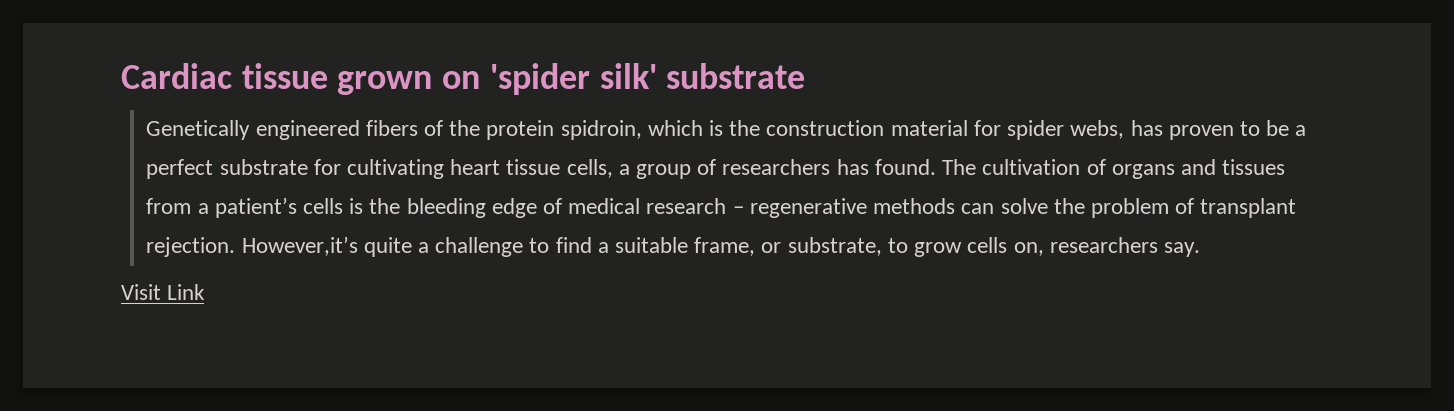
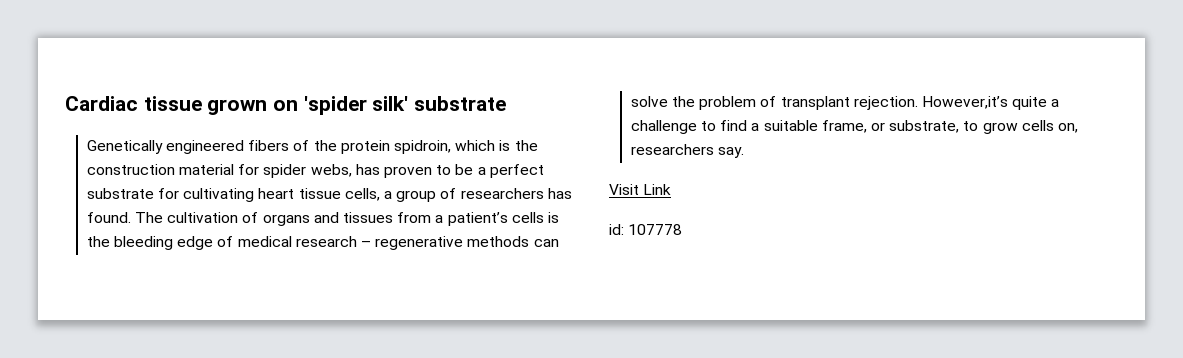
(206, 292) none -> [609,224,683,235] // id: 107778

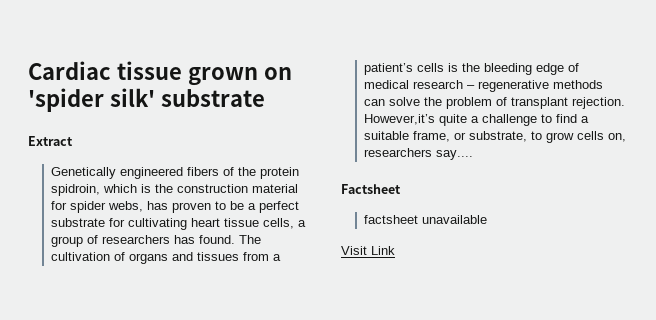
(507, 103) none -> [28,136,73,146] // Extract
[718,147,745,158] say. -> [436,150,474,160] [341,184,401,194] [364,215,488,224] say.... // Factsheet // factsheet unavailable
[609,224,683,235] // id: 107778 -> (395, 250) none

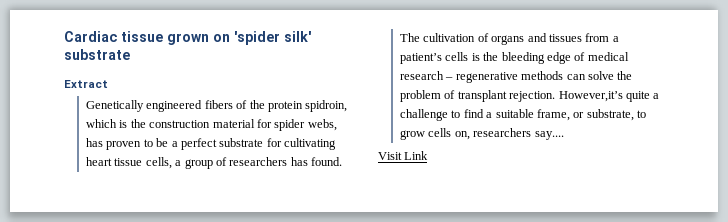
[341,184,401,194] [364,215,488,224] // Factsheet // factsheet unavailable -> (564, 135) none

